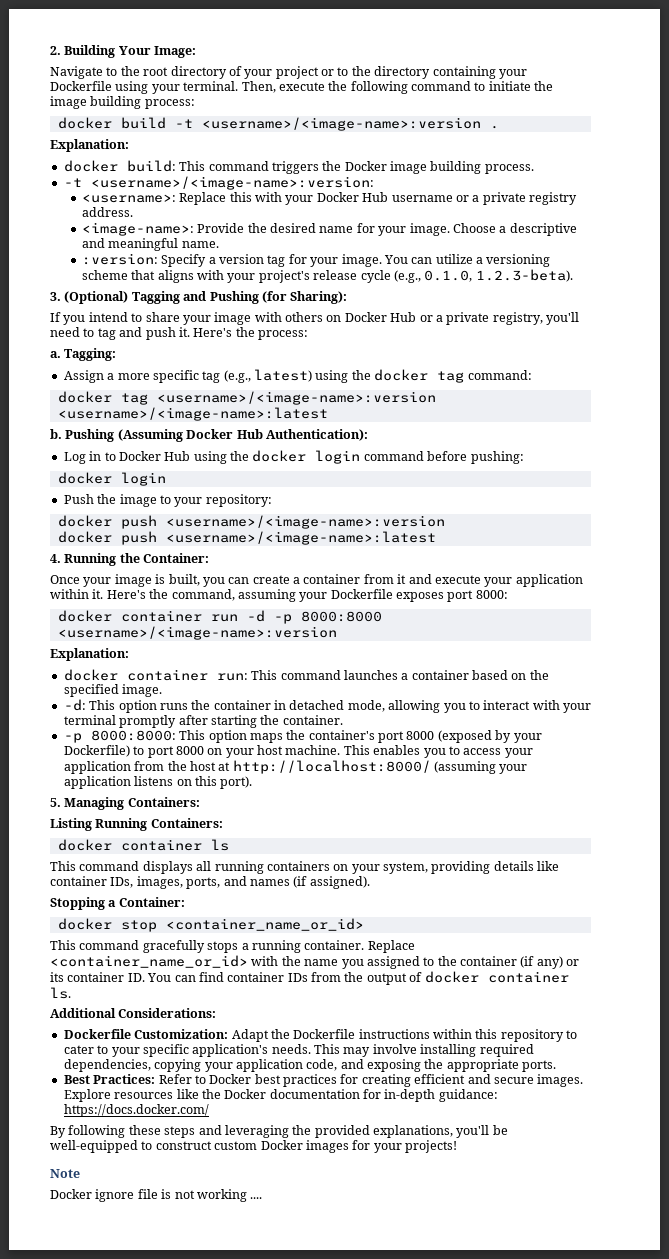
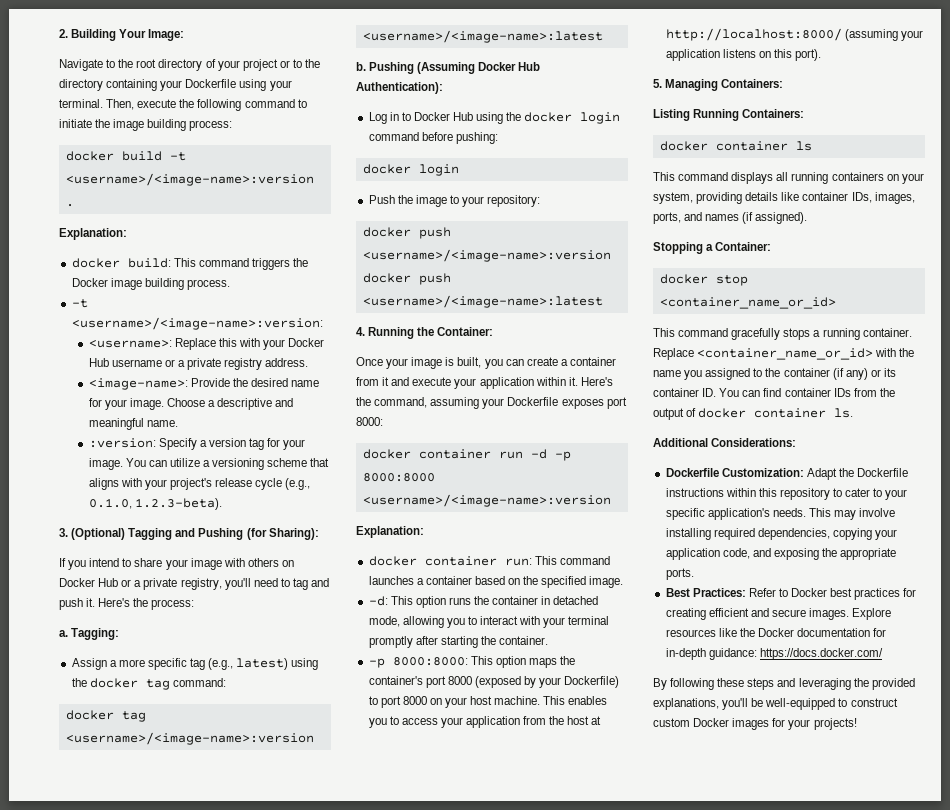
[50,1169,80,1178] [50,1189,263,1202] // Note // Docker ignore file is not working .... -> (857, 724) none

